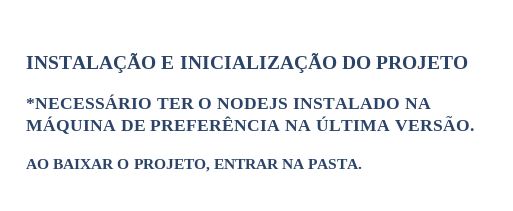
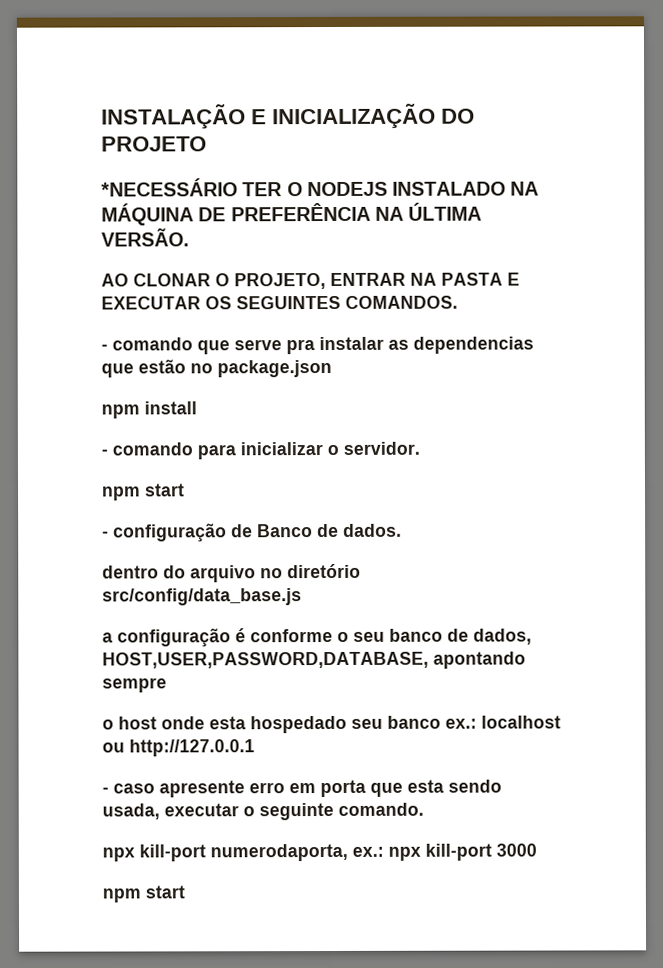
[53,159,115,169] BAIXAR -> [133,273,211,287] CLONAR
[308,159,363,169] PASTA. -> [441,272,520,286] [101,295,458,310] [101,336,534,355] [101,359,332,378] [101,401,197,419] [101,441,420,460] [102,483,185,501] [102,523,402,543] [102,563,361,583] [102,588,302,606] [102,628,532,648] [102,651,526,669] [102,677,167,693] [102,715,561,734] [102,739,255,757] [102,779,502,798] [102,802,424,821] [102,843,537,862] [102,885,185,903] PASTA E EXECUTAR OS SEGUINTES COMANDOS. // - comando que serve pra instalar as dependencias que estão no package.json // npm install // - comando para inicializar o servidor. // npm start // - configuração de Banco de dados. // dentro do arquivo no diretório src/config/data_base.js // a configuração é conforme o seu banco de dados, HOST,USER,PASSWORD,DATABASE, apontando sempre // o host onde esta hospedado seu banco ex.: localhost ou http://127.0.0.1 // - caso apresente erro em porta que esta sendo usada, executar o seguinte comando. // npx kill-port numerodaporta, ex.: npx kill-port 3000 // npm start

